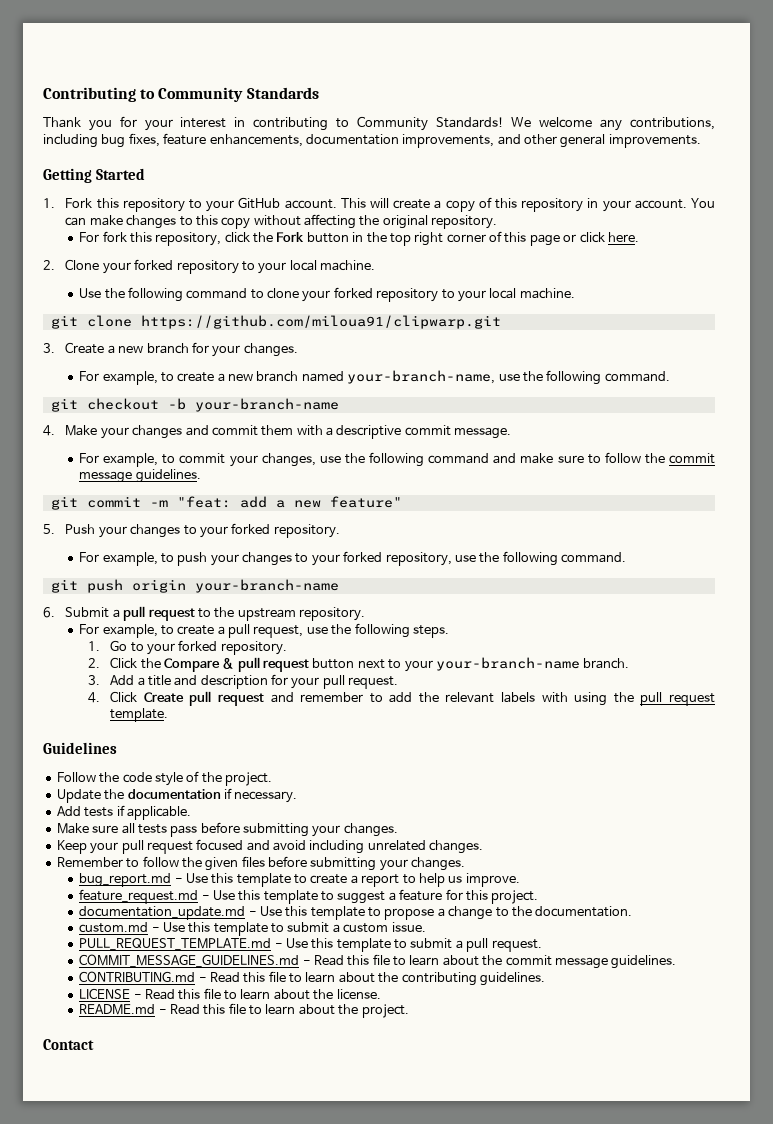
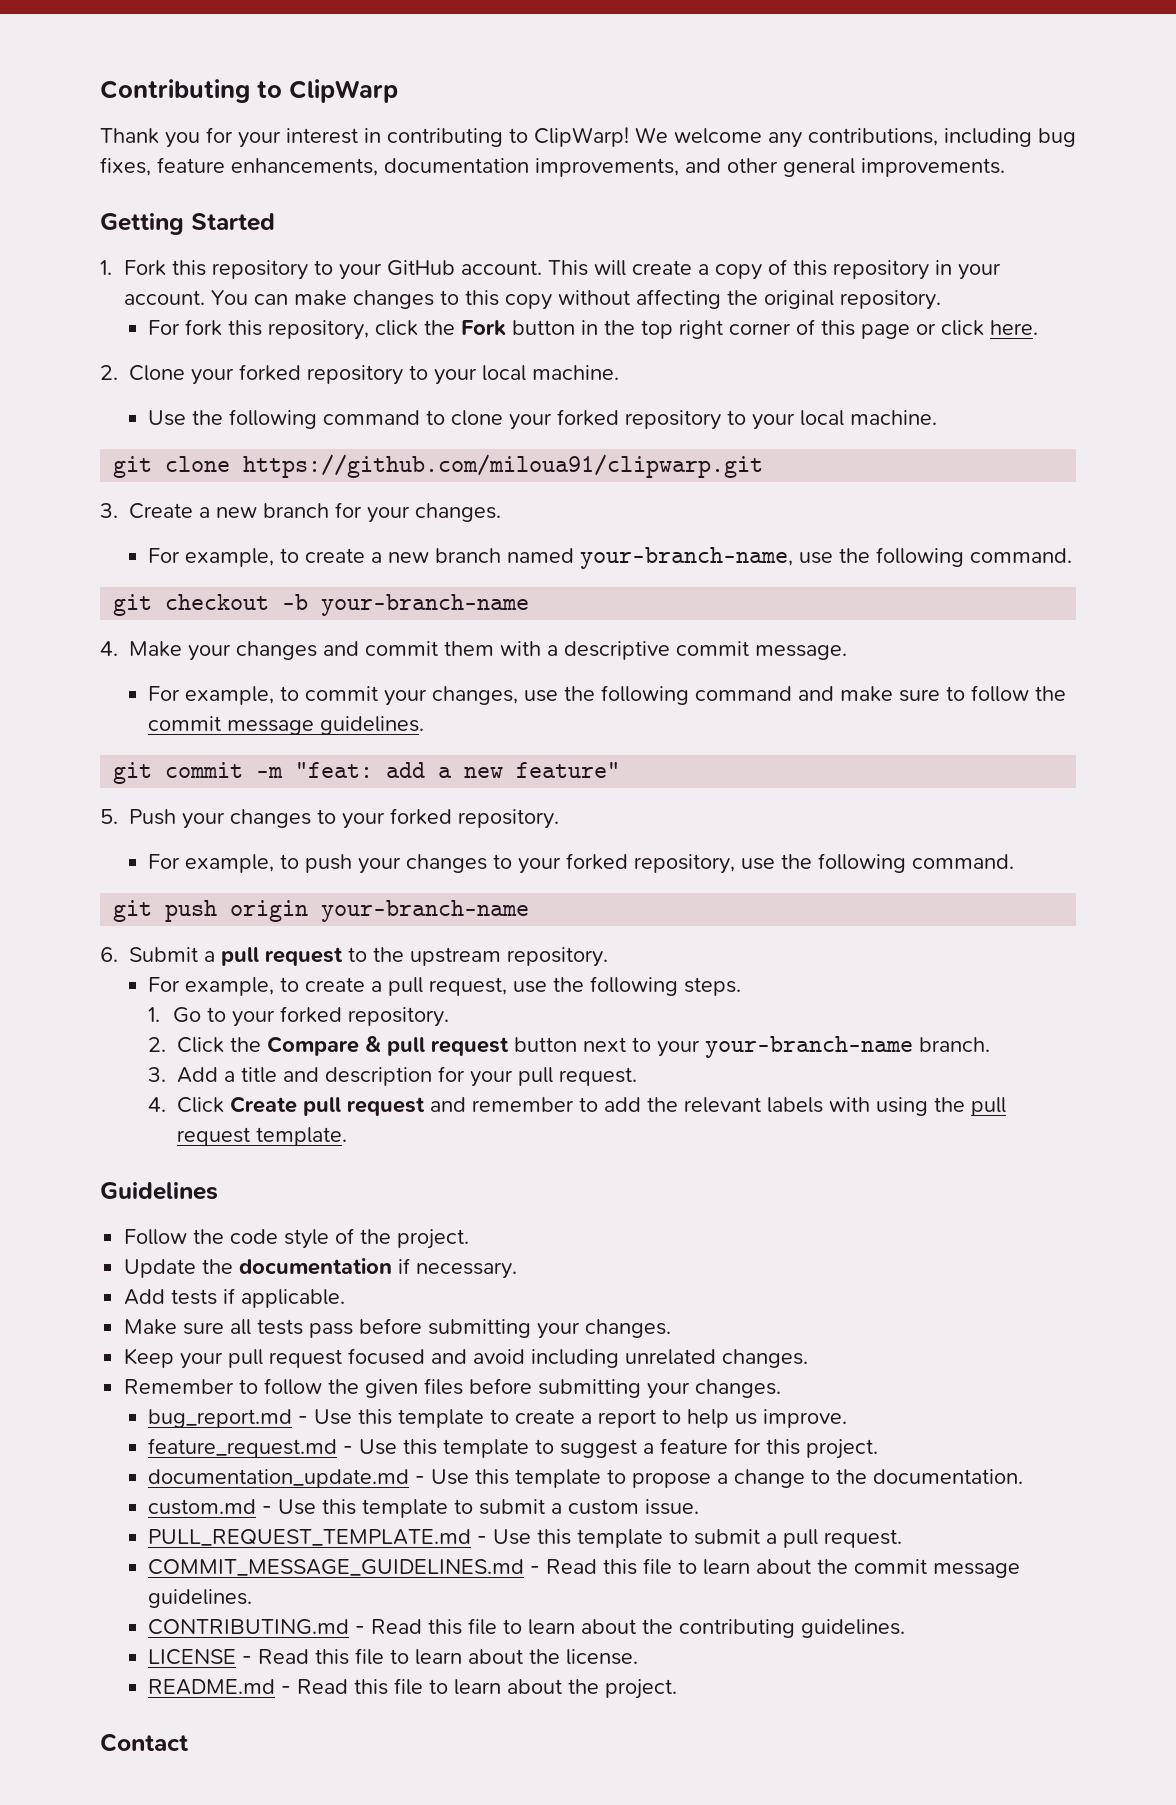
[158,87,319,102] Community Standards -> [289,79,398,103] ClipWarp
[356,116,504,131] Community Standards! -> [534,127,629,147] ClipWarp!

